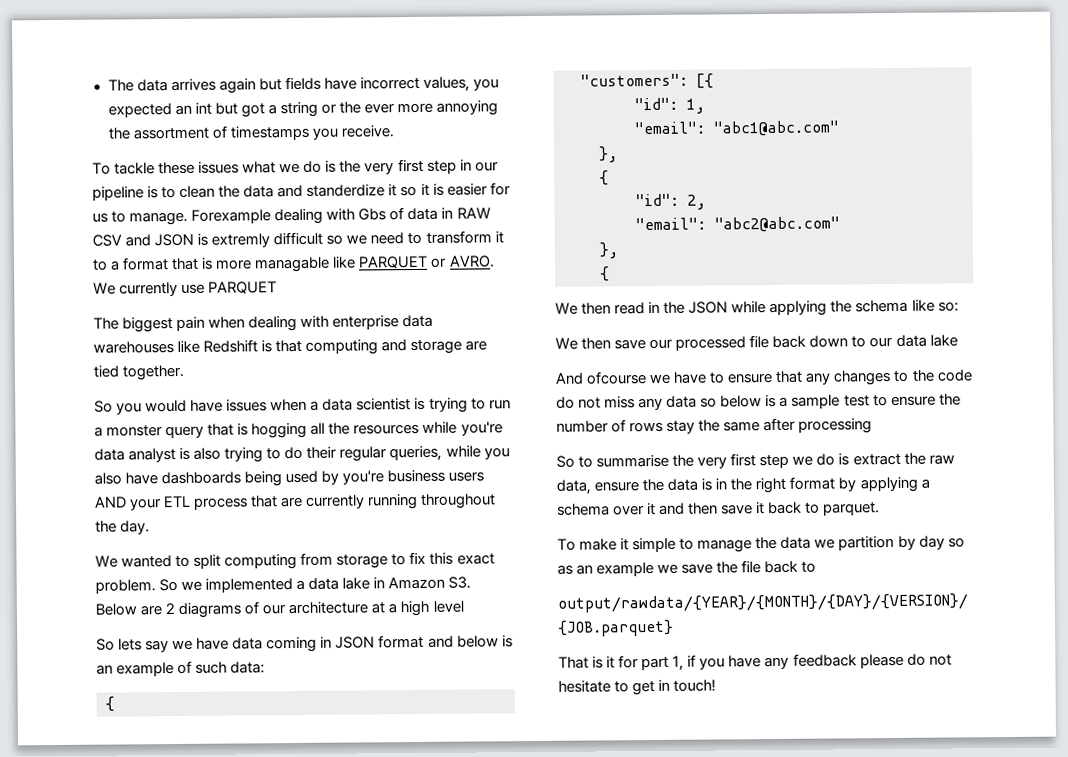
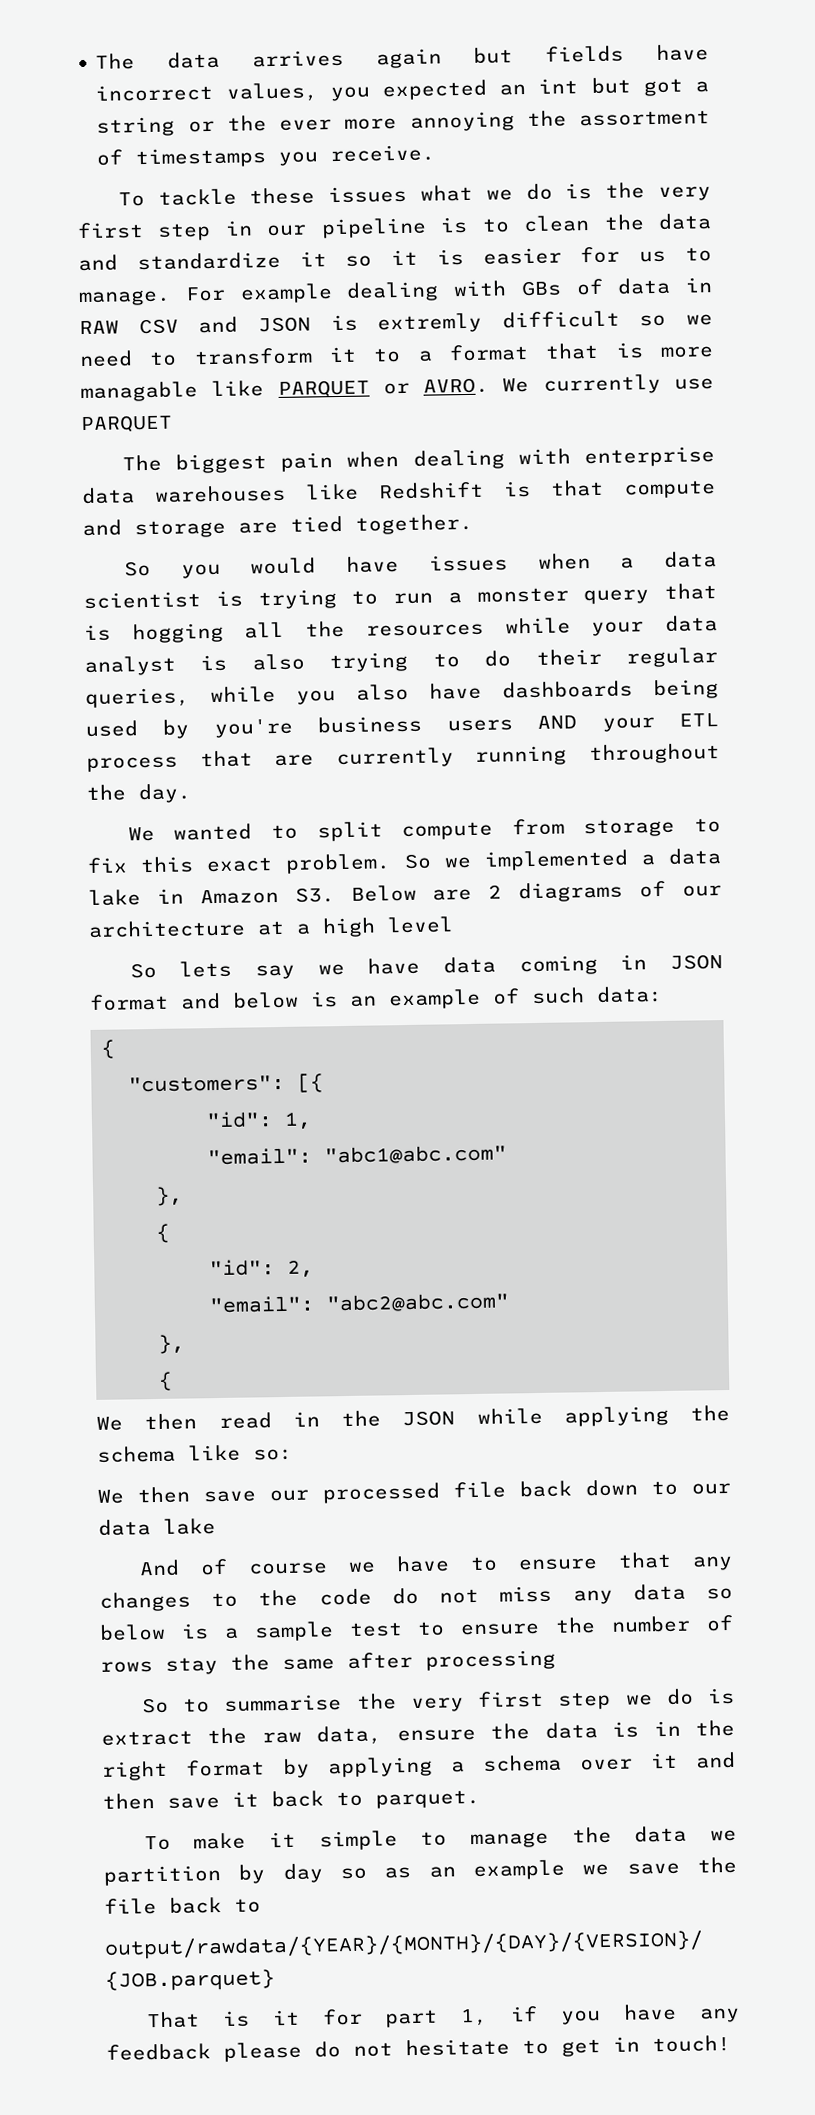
[306,184,386,197] standerdize -> [136,251,281,271] standardize
[191,208,387,225] Forexample dealing with Gbs -> [184,280,562,304] For example dealing with GBs
[305,339,379,355] computing -> [623,480,716,499] compute
[460,421,503,436] you're -> [591,621,645,637] your
[224,553,298,570] computing -> [401,821,494,841] compute
[586,371,648,385] ofcourse -> [199,1558,328,1576] of course

